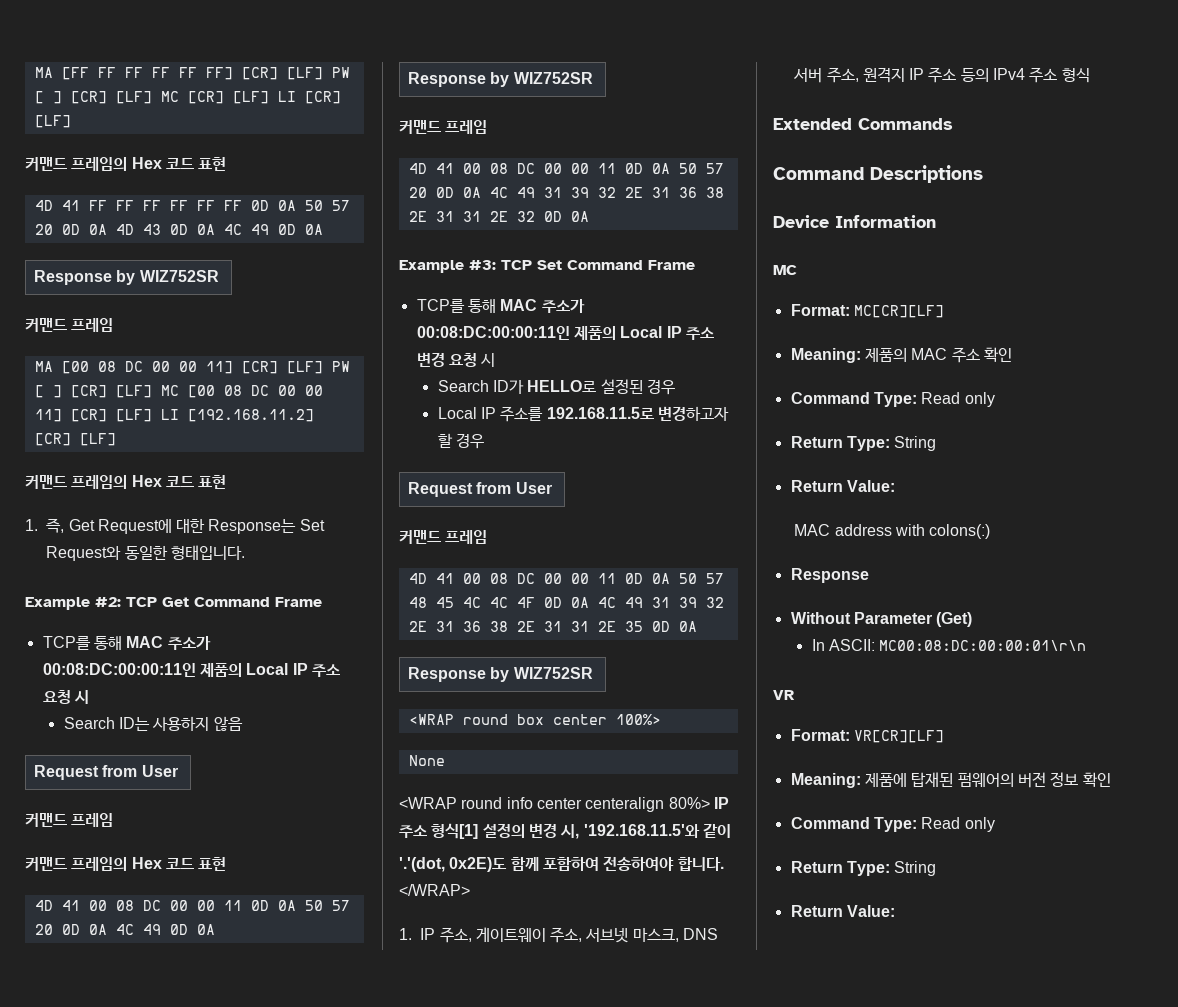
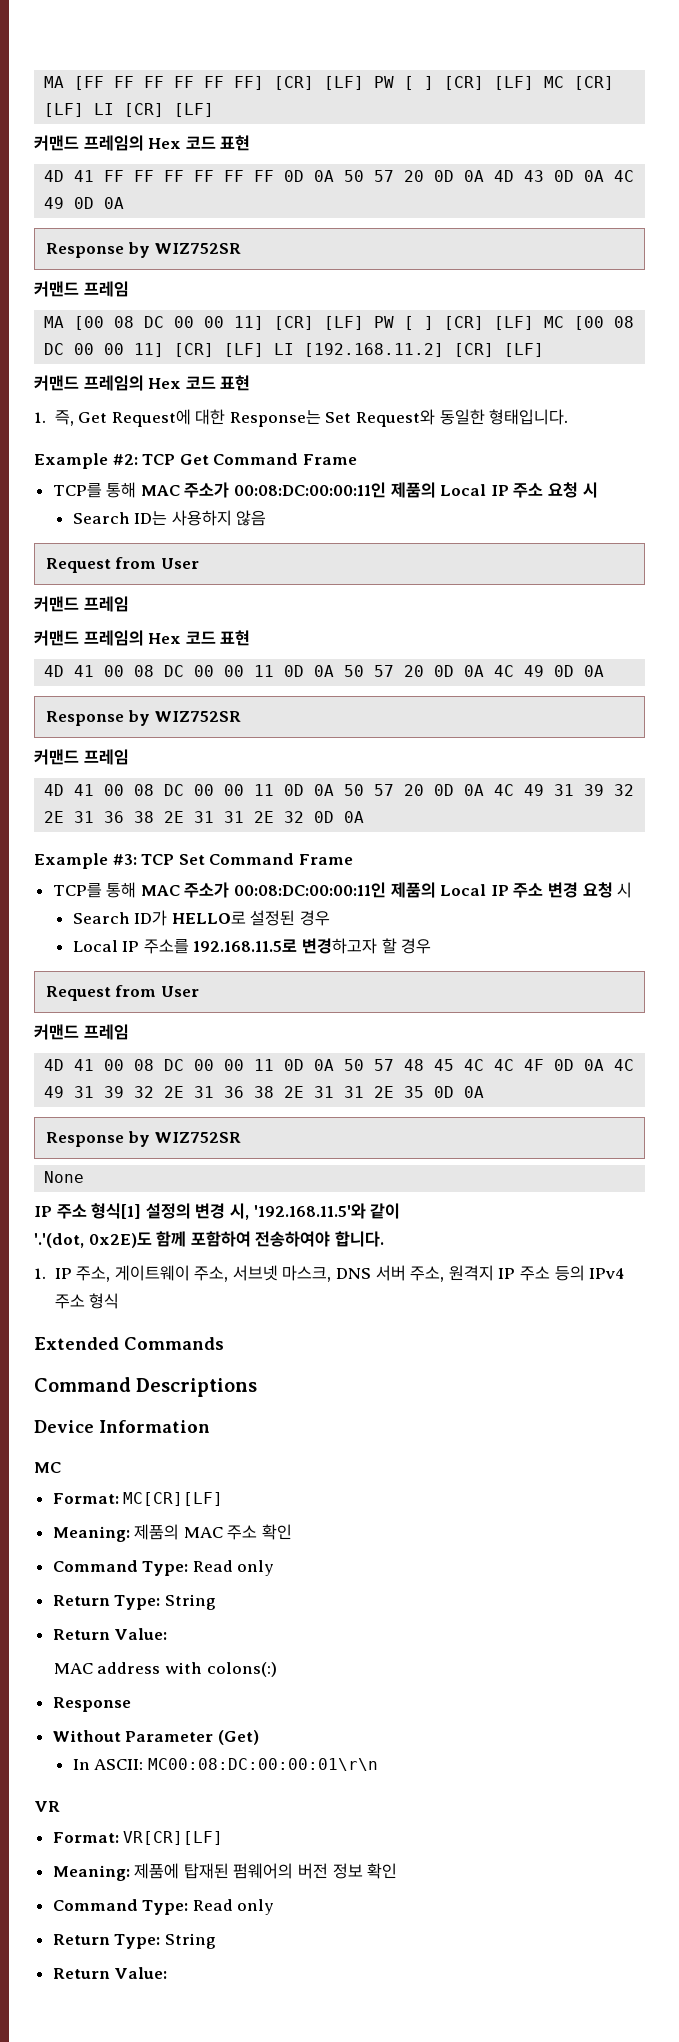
[408,714,661,725] [408,755,445,766] [399,797,710,812] <WRAP round box center 100%> // None // <WRAP round info center centeralign 80%> -> [44,1171,85,1183] None //
[399,884,470,896] </WRAP> -> (384, 1239) none

